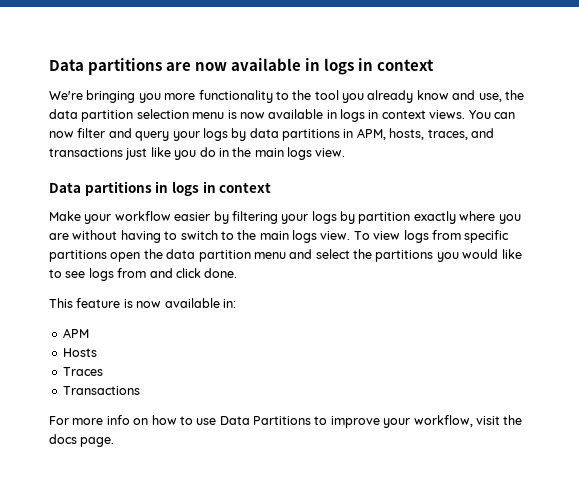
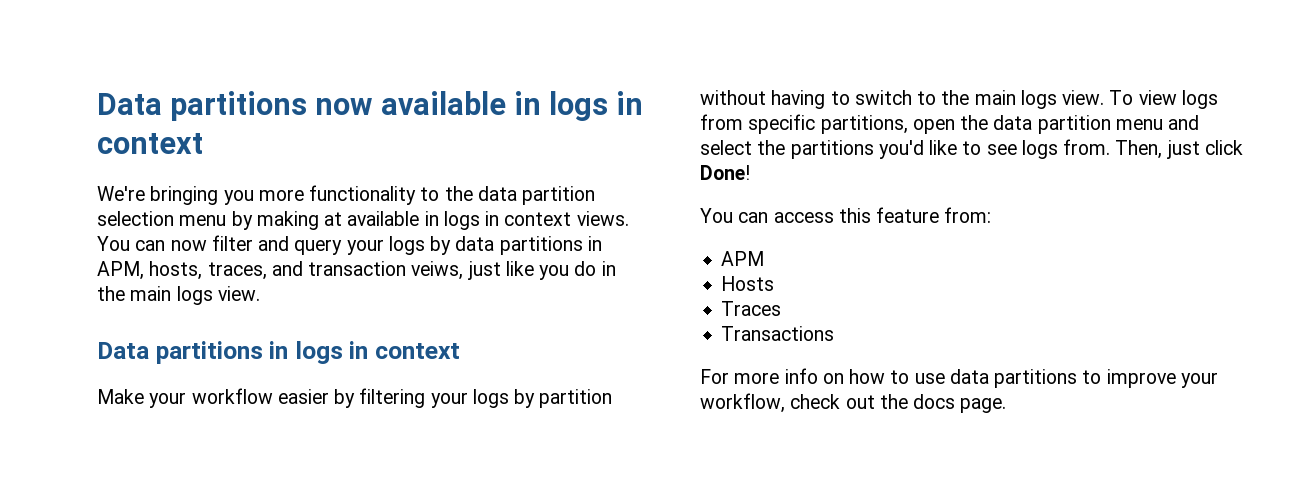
[49,58,192,75] Data partitions are -> [97,91,308,121] Data partitions
[314,90,524,103] tool you already know and use, the -> (473, 193) none
[227,110,265,119] is now -> [231,211,343,230] by making at
[49,148,123,157] transactions -> [308,261,464,280] transaction veiws,
[413,211,521,224] [49,233,69,240] exactly where you are -> (613, 398) none
[49,250,107,262] partitions -> [820,115,908,134] partitions,
[436,249,499,262] you would -> [878,140,924,159] you'd
[117,268,238,278] [49,298,236,308] from and click done. // This feature is now available in: -> [1063,139,1243,159] [700,165,750,180] [700,207,992,223] from. Then, just click Done! // You can access this feature from:
[219,416,311,425] Data Partitions -> [949,369,1078,388] data partitions
[475,416,500,425] visit -> [790,394,875,409] check out

